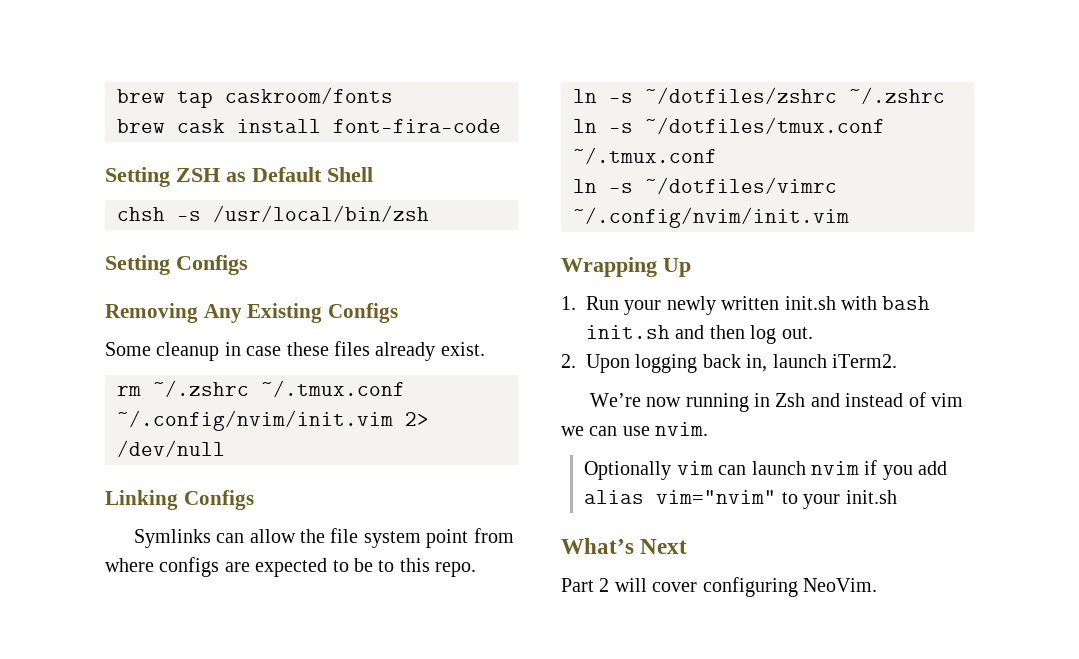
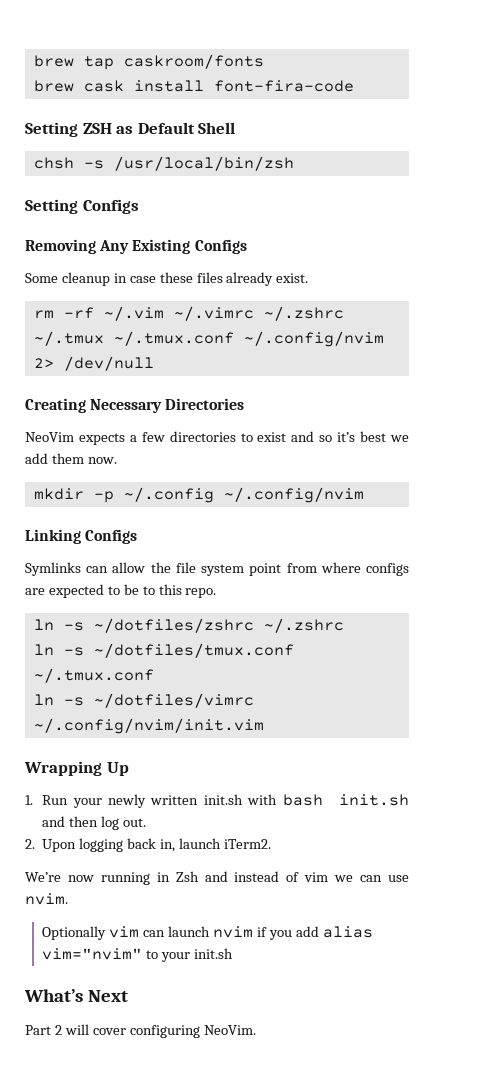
[153,380,405,397] [117,410,429,431] [117,440,225,457] ~/.zshrc ~/.tmux.conf ~/.config/nvim/init.vim 2> /dev/null -> [63,306,344,321] [33,331,384,347] [33,356,154,371] [25,398,245,413] [25,431,410,445] [25,453,117,464] [33,487,364,503] -rf ~/.vim ~/.vimrc ~/.zshrc ~/.tmux ~/.tmux.conf ~/.config/nvim 2> /dev/null // Creating Necessary Directories // NeoVim expects a few directories to exist and so it’s best we add them now. // mkdir -p ~/.config ~/.config/nvim

